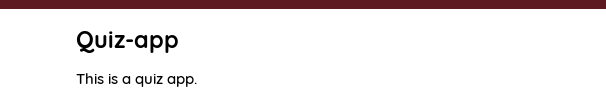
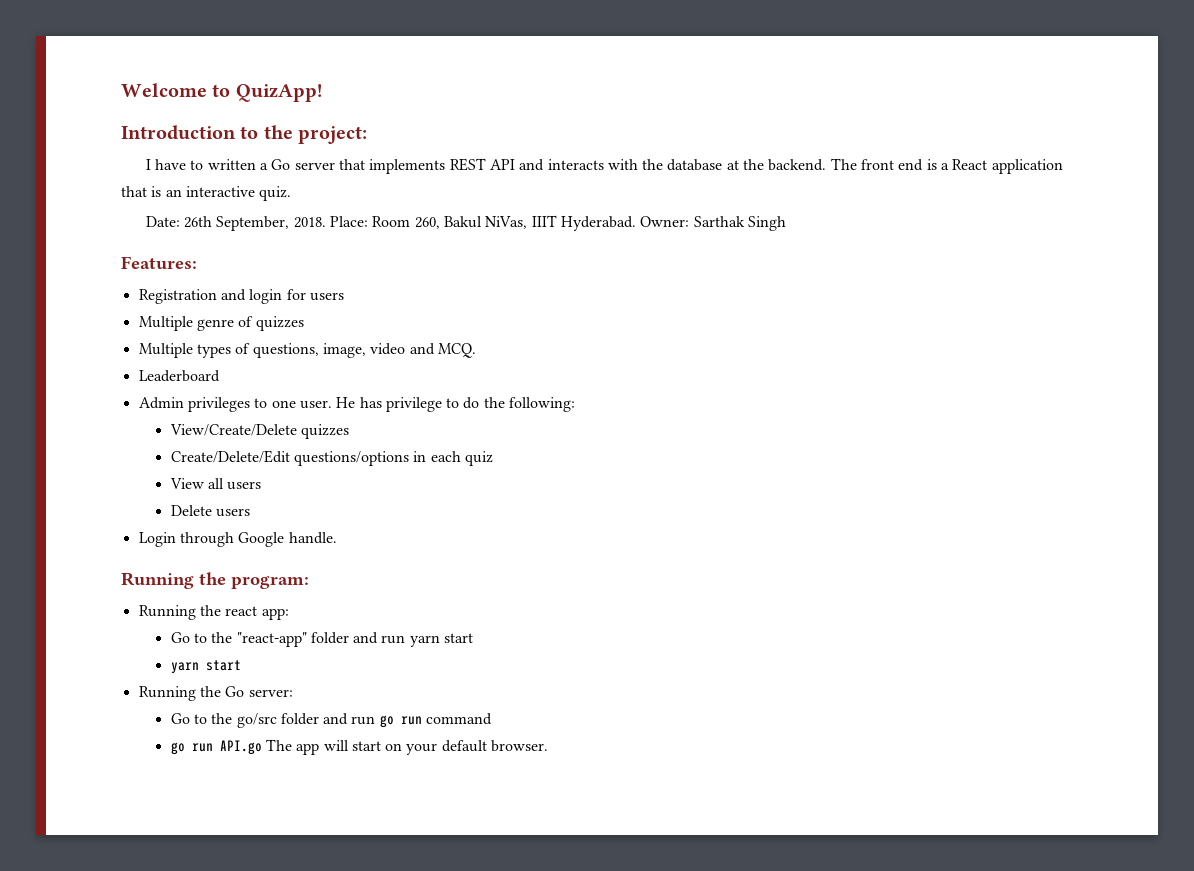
[76,31,179,53] [76,73,198,87] Quiz-app // This is a quiz app. -> [121,83,322,102] [121,125,368,144] [145,158,1063,174] [121,186,292,201] [145,215,786,231] [121,256,197,270] [138,289,344,304] [138,316,304,331] [138,343,476,358] [138,370,220,382] [138,397,576,412] [169,424,349,439] [170,450,493,466] [169,478,262,490] [170,505,250,517] [138,532,337,547] [121,572,309,589] [138,605,289,620] [170,632,474,647] [170,660,241,674] [138,686,293,701] [170,713,493,728] [170,739,549,755] Welcome to QuizApp! // Introduction to the project: // I have to written a Go server that implements REST API and interacts with the database at the backend. The front end is a React application that is an interactive quiz. // Date: 26th September, 2018. Place: Room 260, Bakul NiVas, IIIT Hyderabad. Owner: Sarthak Singh // Features: // Registration and login for users // Multiple genre of quizzes // Multiple types of questions, image, video and MCQ. // Leaderboard // Admin privileges to one user. He has privilege to do the following: // View/Create/Delete quizzes // Create/Delete/Edit questions/options in each quiz // View all users // Delete users // Login through Google handle. // Running the program: // Running the react app: // Go to the "react-app" folder and run yarn start // yarn start // Running the Go server: // Go to the go/src folder and run go run command // go run API.go The app will start on your default browser.

